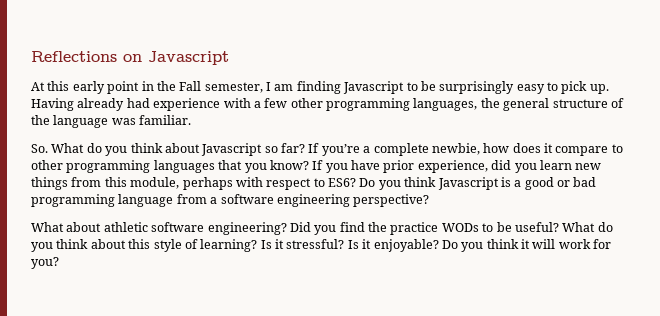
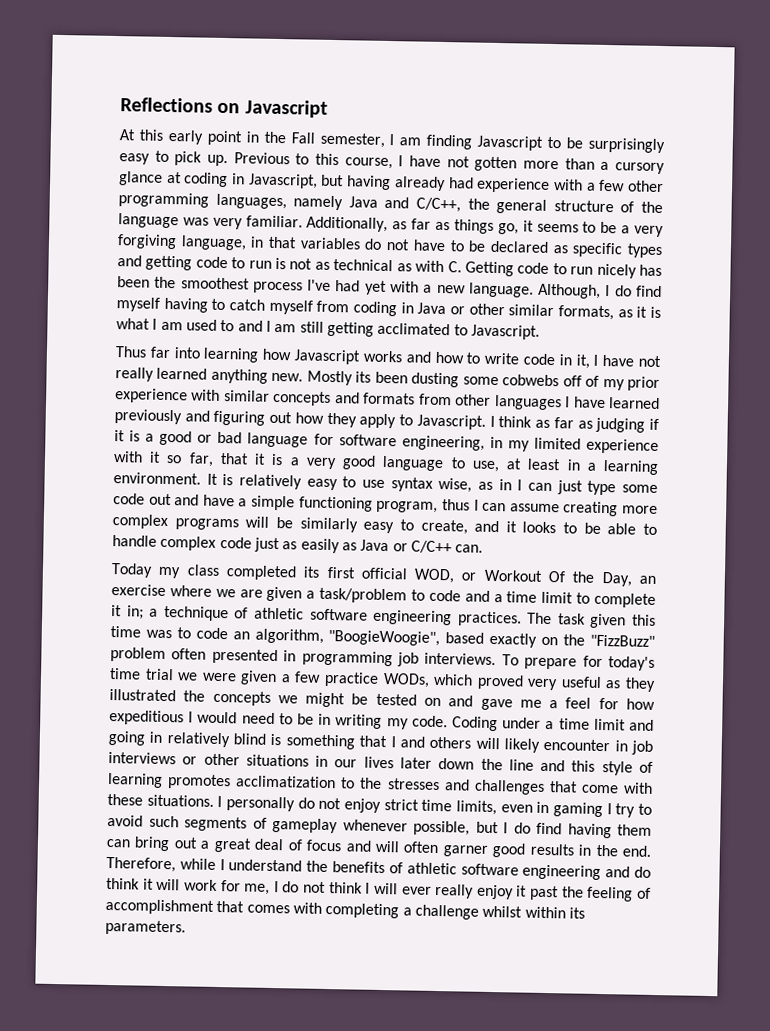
[31,98,74,111] Having -> [233,152,666,175] [119,171,392,191] Previous to this course, I have not gotten more than a cursory glance at coding in Javascript, but having
(478, 104) none -> [293,195,461,213] namely Java and C/C++,
(136, 121) none -> [212,217,243,230] very
[31,143,623,156] [31,160,602,173] [31,177,499,190] // So. What do you think about Javascript so far? If you’re a complete newbie, how does it compare to other programming languages that you know? If you have prior experience, did you learn new things from this module, perhaps with respect to ES6? Do you think Javascript -> [306,216,665,238] [117,234,663,259] [117,255,663,279] [117,276,662,299] [116,297,661,321] [116,318,540,340] [115,346,661,369] [115,367,660,392] [115,388,660,411] [114,409,660,433] [114,430,125,442] Additionally, as far as things go, it seems to be a very forgiving language, in that variables do not have to be declared as specific types and getting code to run is not as technical as with C. Getting code to run nicely has been the smoothest process I've had yet with a new language. Although, I do find myself having to catch myself from coding in Java or other similar formats, as it is what I am used to and I am still getting acclimated to Javascript. // Thus far into learning how Javascript works and how to write code in it, I have not really learned anything new. Mostly its been dusting some cobwebs off of my prior experience with similar concepts and formats from other languages I have learned previously and figuring out how they apply to Javascript. I think as far as judging if it
[31,194,430,207] [31,222,613,235] [31,239,484,252] programming language from a software engineering perspective? // What about athletic software engineering? Did you find the practice WODs to be useful? What do you think about this style of learning? Is it stressful? Is it enjoyable? Do you -> [247,432,660,455] [113,451,660,476] [113,472,659,496] [113,493,659,517] [112,514,658,536] [112,535,484,554] [111,563,657,587] [111,584,656,608] [111,604,656,629] [110,625,656,648] [110,646,656,671] [109,667,656,692] [109,688,655,711] [109,709,654,732] [108,730,653,755] [108,751,653,776] [107,772,654,795] [107,793,653,818] [107,814,652,839] [106,836,651,858] [106,856,651,881] language for software engineering, in my limited experience with it so far, that it is a very good language to use, at least in a learning environment. It is relatively easy to use syntax wise, as in I can just type some code out and have a simple functioning program, thus I can assume creating more complex programs will be similarly easy to create, and it looks to be able to handle complex code just as easily as Java or C/C++ can. // Today my class completed its first official WOD, or Workout Of the Day, an exercise where we are given a task/problem to code and a time limit to complete it in; a technique of athletic software engineering practices. The task given this time was to code an algorithm, "BoogieWoogie", based exactly on the "FizzBuzz" problem often presented in programming job interviews. To prepare for today's time trial we were given a few practice WODs, which proved very useful as they illustrated the concepts we might be tested on and gave me a feel for how expeditious I would need to be in writing my code. Coding under a time limit and going in relatively blind is something that I and others will likely encounter in job interviews or other situations in our lives later down the line and this style of learning promotes acclimatization to the stresses and challenges that come with these situations. I personally do not enjoy strict time limits, even in gaming I try to avoid such segments of gameplay whenever possible, but I do find having them can bring out a great deal of focus and will often garner good results in the end. Therefore, while I understand the benefits of athletic software engineering and do
[31,257,59,269] you? -> [244,881,652,902] [105,898,585,920] [105,919,186,936] me, I do not think I will ever really enjoy it past the feeling of accomplishment that comes with completing a challenge whilst within its parameters.

